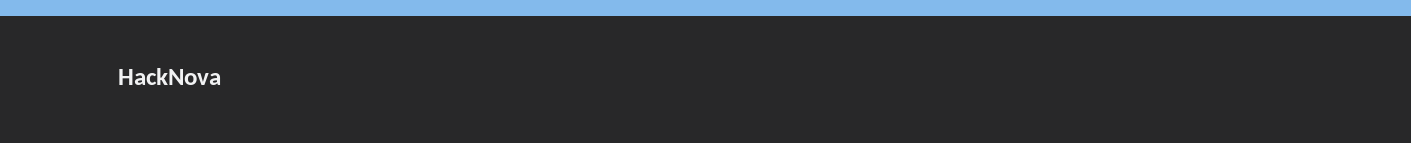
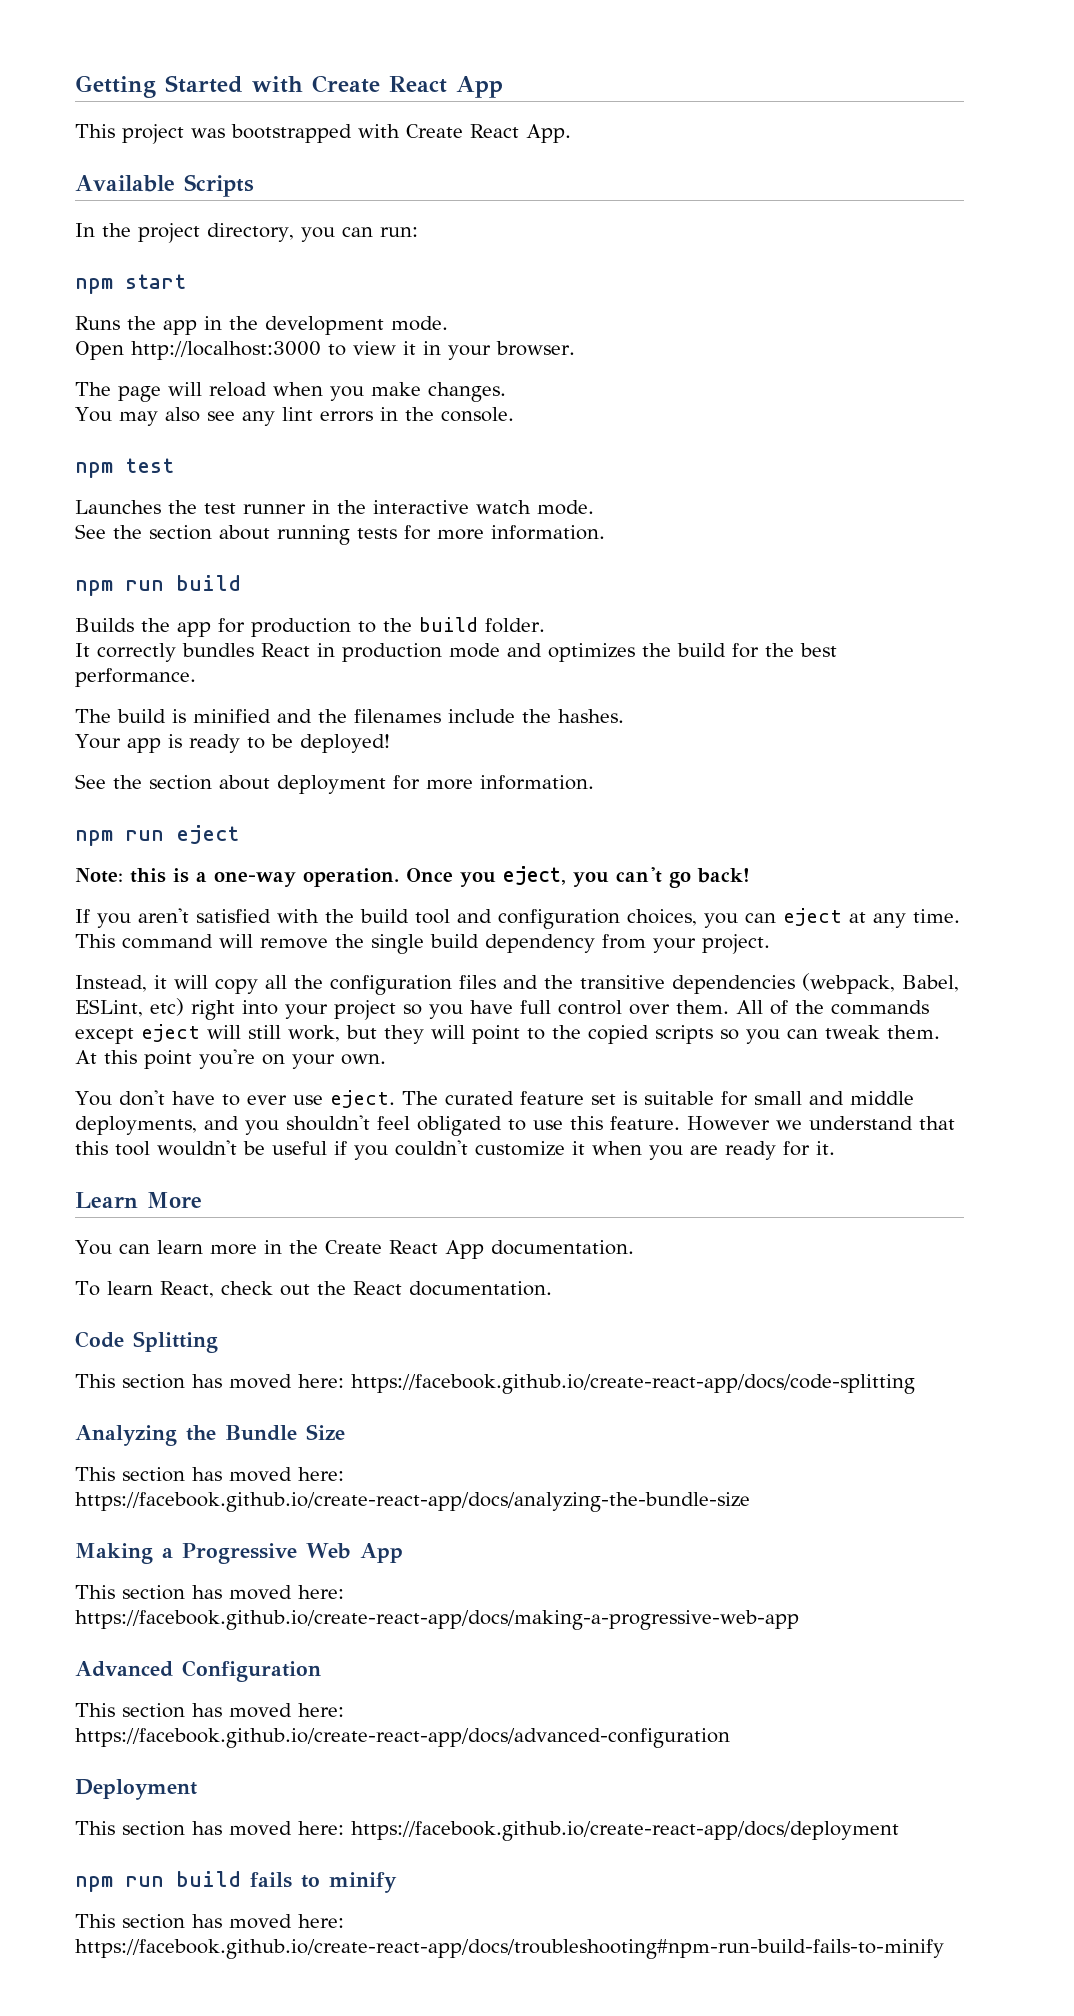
[118,68,221,85] HackNova -> [75,75,503,98] [75,124,571,144] [75,174,254,197] [75,223,418,243] [75,274,186,294] [75,316,448,335] [75,341,575,360] [75,382,506,402] [75,407,514,426] [75,458,174,478] [75,500,594,515] [75,524,605,545] [75,575,241,596] [75,617,545,637] [75,643,837,662] [75,668,196,687] [75,709,624,723] [75,734,390,753] [75,774,594,794] [75,825,239,846] [75,866,750,888] [75,908,960,929] [75,934,770,954] [75,973,959,995] [75,998,929,1020] [75,1024,940,1044] [75,1049,386,1069] [75,1090,914,1108] [75,1115,955,1136] [75,1140,835,1160] [75,1192,202,1208] [75,1240,634,1259] [75,1281,552,1298] [75,1331,218,1353] [75,1374,915,1394] [75,1424,345,1446] [75,1467,344,1482] [75,1492,750,1512] [75,1543,403,1564] [75,1585,344,1600] [75,1610,799,1630] [75,1660,321,1682] [75,1703,344,1718] [75,1728,730,1748] [75,1779,197,1800] [75,1821,899,1841] [75,1871,397,1893] [75,1914,344,1929] [75,1939,944,1959] Getting Started with Create React App // This project was bootstrapped with Create React App. // Available Scripts // In the project directory, you can run: // npm start // Runs the app in the development mode. // Open http://localhost:3000 to view it in your browser. // The page will reload when you make changes. // You may also see any lint errors in the console. // npm test // Launches the test runner in the interactive watch mode. // See the section about running tests for more information. // npm run build // Builds the app for production to the build folder. // It correctly bundles React in production mode and optimizes the build for the best performance. // The build is minified and the filenames include the hashes. // Your app is ready to be deployed! // See the section about deployment for more information. // npm run eject // Note: this is a one-way operation. Once you eject, you can't go back! // If you aren't satisfied with the build tool and configuration choices, you can eject at any time. This command will remove the single build dependency from your project. // Instead, it will copy all the configuration files and the transitive dependencies (webpack, Babel, ESLint, etc) right into your project so you have full control over them. All of the commands except eject will still work, but they will point to the copied scripts so you can tweak them. At this point you're on your own. // You don't have to ever use eject. The curated feature set is suitable for small and middle deployments, and you shouldn't feel obligated to use this feature. However we understand that this tool wouldn't be useful if you couldn't customize it when you are ready for it. // Learn More // You can learn more in the Create React App documentation. // To learn React, check out the React documentation. // Code Splitting // This section has moved here: https://facebook.github.io/create-react-app/docs/code-splitting // Analyzing the Bundle Size // This section has moved here: https://facebook.github.io/create-react-app/docs/analyzing-the-bundle-size // Making a Progressive Web App // This section has moved here: https://facebook.github.io/create-react-app/docs/making-a-progressive-web-app // Advanced Configuration // This section has moved here: https://facebook.github.io/create-react-app/docs/advanced-configuration // Deployment // This section has moved here: https://facebook.github.io/create-react-app/docs/deployment // npm run build fails to minify // This section has moved here: https://facebook.github.io/create-react-app/docs/troubleshooting#npm-run-build-fails-to-minify

